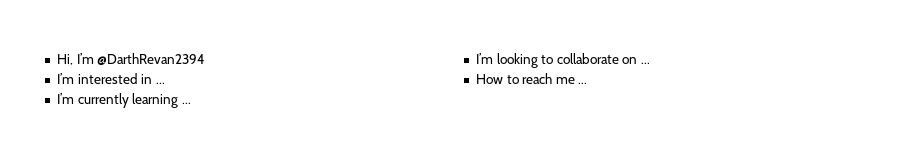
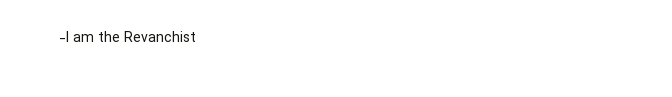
[56,53,206,65] [56,73,165,84] [56,93,191,108] [475,53,651,68] [475,73,588,84] Hi, I’m @DarthRevan2394 // I’m interested in ... // I’m currently learning ... // I’m looking to collaborate on ... // How to reach me ... -> [59,31,196,42] -I am the Revanchist

